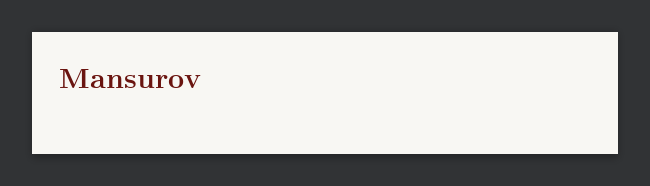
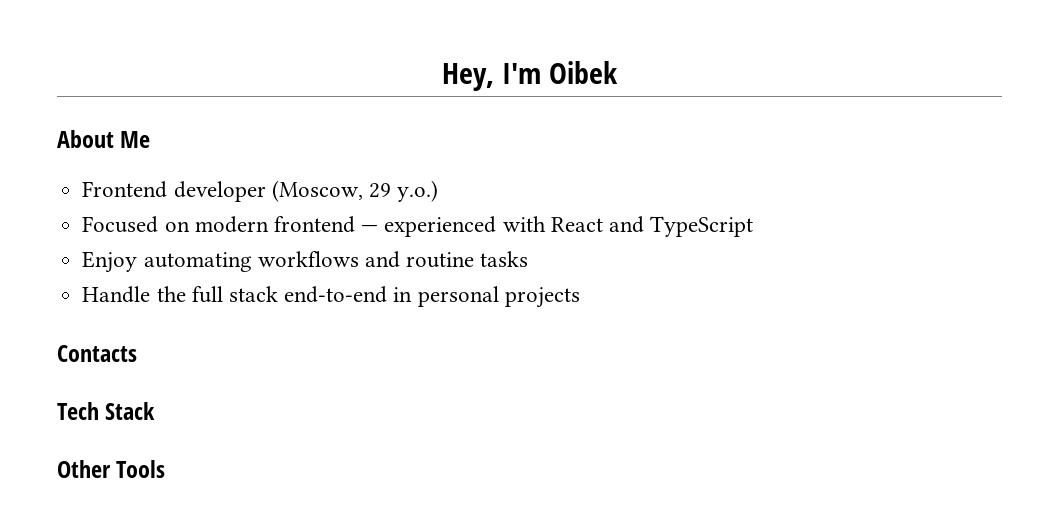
[59,69,201,88] Mansurov -> [442,61,618,91] [57,130,151,148] [82,180,439,202] [82,216,754,237] [82,251,529,273] [82,286,580,308] [57,345,137,362] [57,402,156,420] [57,460,166,478] Hey, I'm Oibek // About Me // Frontend developer (Moscow, 29 y.o.) // Focused on modern frontend — experienced with React and TypeScript // Enjoy automating workflows and routine tasks // Handle the full stack end-to-end in personal projects // Contacts // Tech Stack // Other Tools

